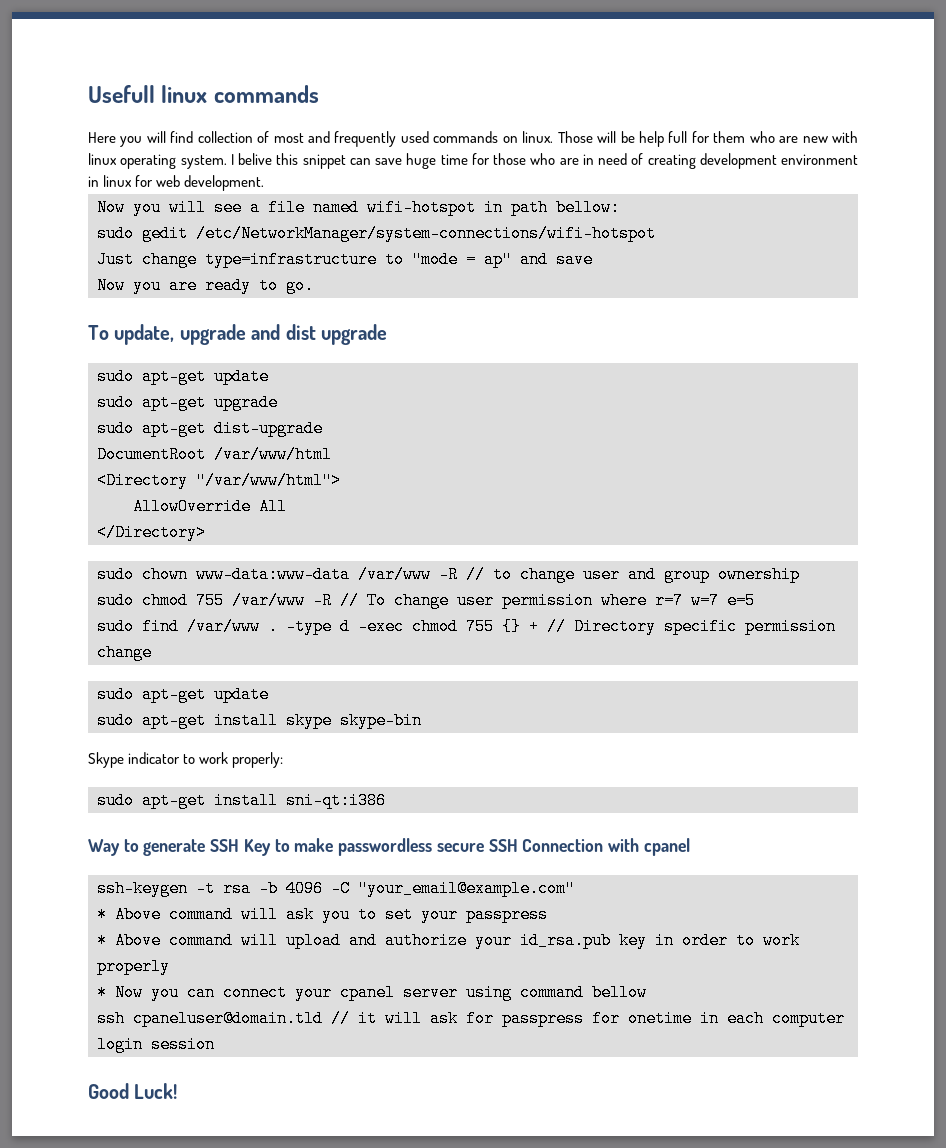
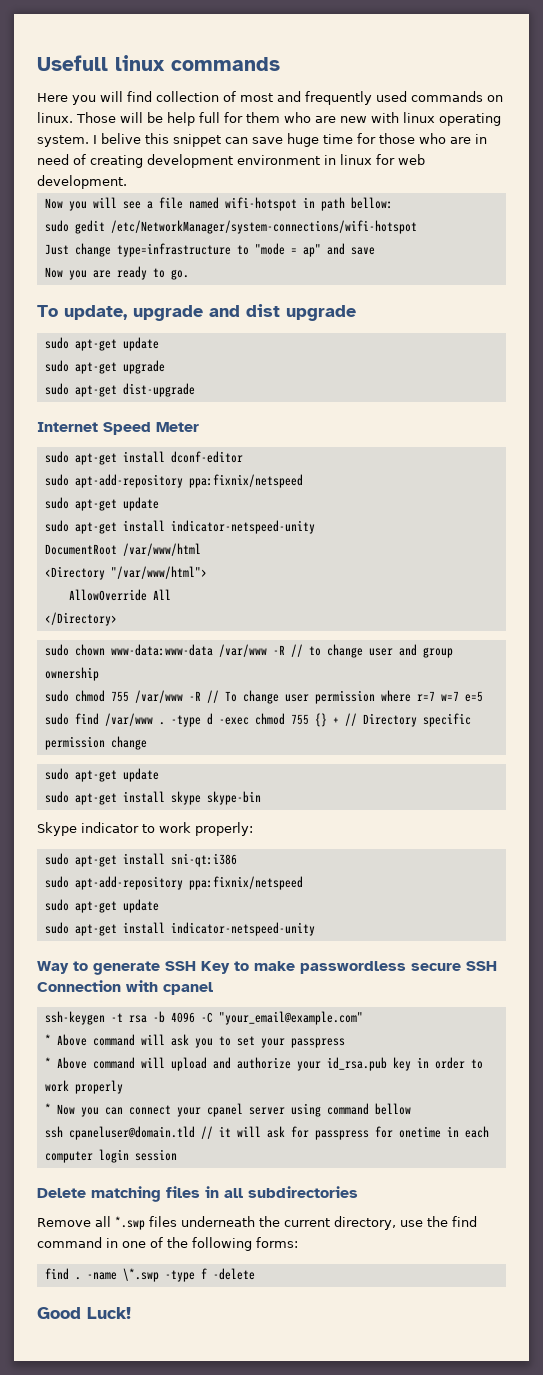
(323, 428) none -> [37,422,199,435] [44,451,243,465] [44,474,303,488] [44,497,159,511] [44,520,315,534] // Internet Speed Meter // sudo apt-get install dconf-editor // sudo apt-add-repository ppa:fixnix/netspeed // sudo apt-get update // sudo apt-get install indicator-netspeed-unity
(386, 800) none -> [44,876,303,890] [44,899,159,913] [44,922,315,936] // sudo apt-add-repository ppa:fixnix/netspeed // sudo apt-get update // sudo apt-get install indicator-netspeed-unity
(215, 1044) none -> [37,1186,358,1202] [37,1216,477,1230] [37,1237,298,1251] [44,1268,255,1282] // Delete matching files in all subdirectories // Remove all *.swp files underneath the current directory, use the find command in one of the following forms: // find . -name \*.swp -type f -delete

